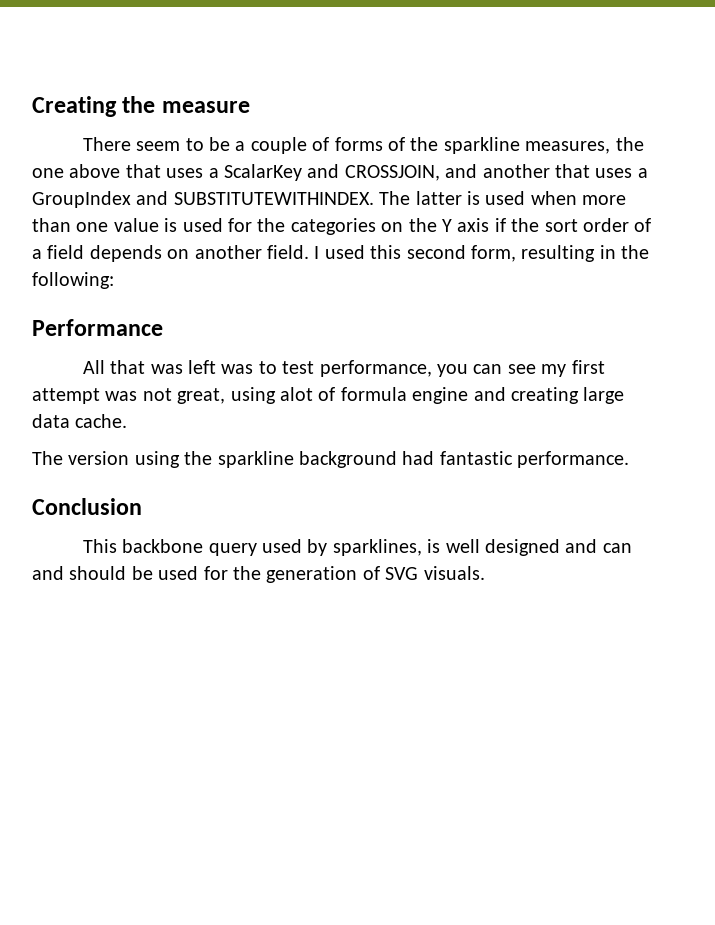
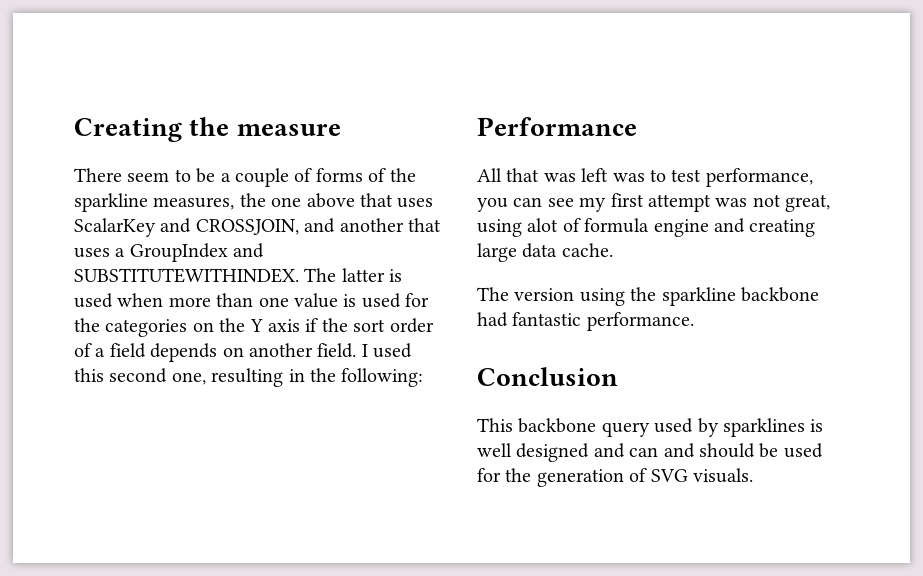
[208,168,219,178] a -> (434, 203) none
[470,245,516,262] form, -> [171,372,206,385] one,
[299,451,397,468] background -> [741,287,819,302] backbone
[332,539,422,556] sparklines, -> [723,418,805,437] sparklines

